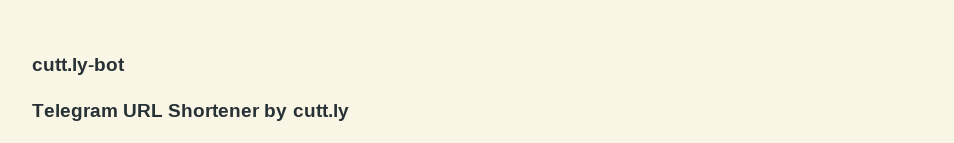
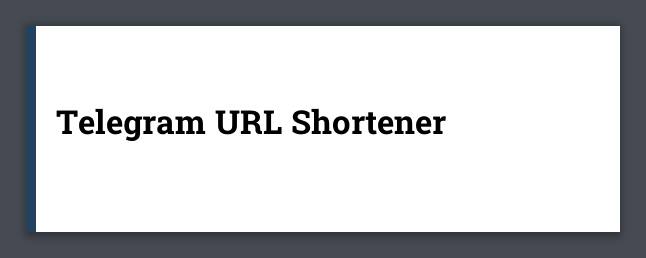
[32,58,125,75] cutt.ly-bot // -> (56, 125) none
[264,104,349,121] by cutt.ly -> (446, 121) none

